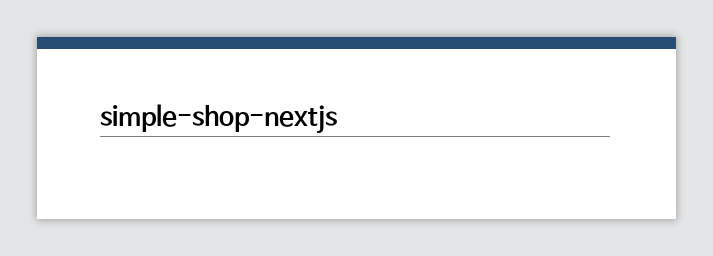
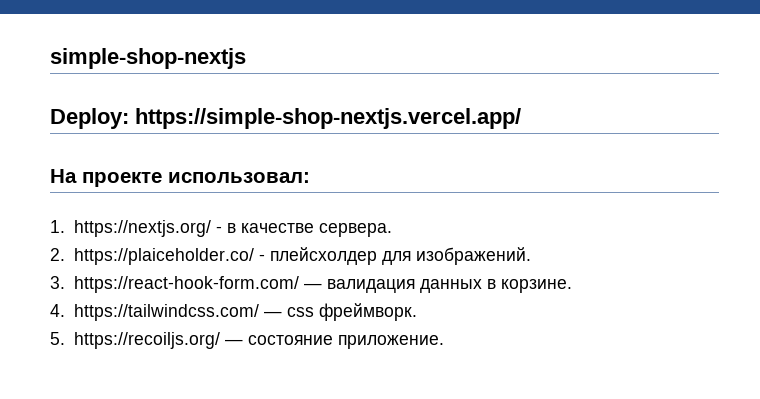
(337, 119) none -> [50,108,521,129] [50,169,310,187] [50,220,392,237] [50,247,531,265] [50,276,572,293] [50,303,417,321] [50,332,444,349] // Deploy: https://simple-shop-nextjs.vercel.app/ // На проекте использовал: // 1. https://nextjs.org/ - в качестве сервера. // 2. https://plaiceholder.co/ - плейсхолдер для изображений. // 3. https://react-hook-form.com/ — валидация данных в корзине. // 4. https://tailwindcss.com/ — css фреймворк. // 5. https://recoiljs.org/ — состояние приложение.

